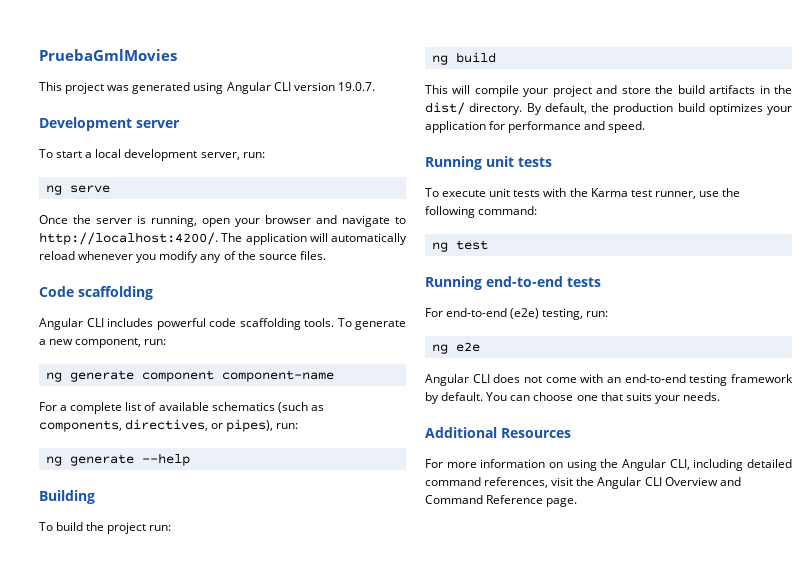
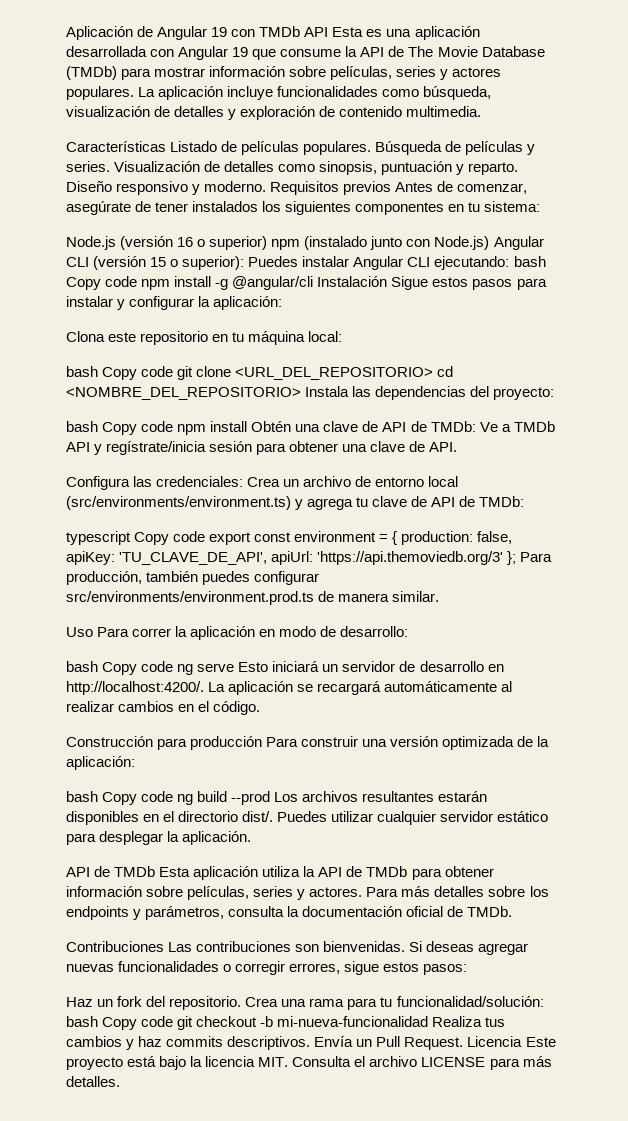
[39,49,177,61] [39,82,375,94] [39,117,180,131] [39,149,265,161] [45,185,110,195] [39,215,406,227] [39,232,407,245] [39,251,326,263] [39,286,153,300] [39,318,406,330] [39,338,167,348] [45,370,334,382] [39,402,324,414] [39,419,299,432] [45,453,190,466] [39,490,95,504] [39,522,172,534] [431,52,496,65] [425,85,792,97] [425,102,792,115] [425,121,646,133] [425,156,552,170] [425,188,741,199] [425,206,538,218] [431,240,488,252] [425,276,601,290] [425,308,609,320] [431,342,480,354] [425,374,793,386] [425,392,720,404] [425,427,571,438] [425,459,792,471] [425,477,741,489] [425,495,578,507] PruebaGmlMovies // This project was generated using Angular CLI version 19.0.7. // Development server // To start a local development server, run: // ng serve // Once the server is running, open your browser and navigate to http://localhost:4200/. The application will automatically reload whenever you modify any of the source files. // Code scaffolding // Angular CLI includes powerful code scaffolding tools. To generate a new component, run: // ng generate component component-name // For a complete list of available schematics (such as components, directives, or pipes), run: // ng generate --help // Building // To build the project run: // ng build // This will compile your project and store the build artifacts in the dist/ directory. By default, the production build optimizes your application for performance and speed. // Running unit tests // To execute unit tests with the Karma test runner, use the following command: // ng test // Running end-to-end tests // For end-to-end (e2e) testing, run: // ng e2e // Angular CLI does not come with an end-to-end testing framework by default. You can choose one that suits your needs. // Additional Resources // For more information on using the Angular CLI, including detailed command references, visit the Angular CLI Overview and Command Reference page. -> [66,26,480,40] [66,46,545,60] [66,66,502,80] [66,86,492,100] [66,106,482,120] [66,141,536,155] [66,161,519,175] [66,181,528,195] [66,201,541,215] [66,236,544,250] [66,256,546,270] [66,276,547,290] [66,296,283,310] [66,331,343,345] [66,366,454,380] [66,386,555,400] [66,421,555,435] [66,441,458,455] [66,476,459,490] [66,496,525,510] [66,531,513,545] [66,551,553,565] [66,571,320,585] [66,591,440,605] [66,626,409,640] [66,661,504,675] [66,681,513,695] [66,701,261,715] [66,736,550,750] [66,756,135,770] [66,791,488,805] [66,811,549,825] [66,831,252,845] [66,866,494,880] [66,886,549,900] [66,906,513,920] [66,941,529,955] [66,961,468,975] [66,996,544,1010] [66,1016,506,1030] [66,1036,556,1050] [66,1056,552,1070] [66,1076,120,1087] Aplicación de Angular 19 con TMDb API Esta es una aplicación desarrollada con Angular 19 que consume la API de The Movie Database (TMDb) para mostrar información sobre películas, series y actores populares. La aplicación incluye funcionalidades como búsqueda, visualización de detalles y exploración de contenido multimedia. // Características Listado de películas populares. Búsqueda de películas y series. Visualización de detalles como sinopsis, puntuación y reparto. Diseño responsivo y moderno. Requisitos previos Antes de comenzar, asegúrate de tener instalados los siguientes componentes en tu sistema: // Node.js (versión 16 o superior) npm (instalado junto con Node.js) Angular CLI (versión 15 o superior): Puedes instalar Angular CLI ejecutando: bash Copy code npm install -g @angular/cli Instalación Sigue estos pasos para instalar y configurar la aplicación: // Clona este repositorio en tu máquina local: // bash Copy code git clone <URL_DEL_REPOSITORIO> cd <NOMBRE_DEL_REPOSITORIO> Instala las dependencias del proyecto: // bash Copy code npm install Obtén una clave de API de TMDb: Ve a TMDb API y regístrate/inicia sesión para obtener una clave de API. // Configura las credenciales: Crea un archivo de entorno local (src/environments/environment.ts) y agrega tu clave de API de TMDb: // typescript Copy code export const environment = { production: false, apiKey: 'TU_CLAVE_DE_API', apiUrl: 'https://api.themoviedb.org/3' }; Para producción, también puedes configurar src/environments/environment.prod.ts de manera similar. // Uso Para correr la aplicación en modo de desarrollo: // bash Copy code ng serve Esto iniciará un servidor de desarrollo en http://localhost:4200/. La aplicación se recargará automáticamente al realizar cambios en el código. // Construcción para producción Para construir una versión optimizada de la aplicación: // bash Copy code ng build --prod Los archivos resultantes estarán disponibles en el directorio dist/. Puedes utilizar cualquier servidor estático para desplegar la aplicación. // API de TMDb Esta aplicación utiliza la API de TMDb para obtener información sobre películas, series y actores. Para más detalles sobre los endpoints y parámetros, consulta la documentación oficial de TMDb. // Contribuciones Las contribuciones son bienvenidas. Si deseas agregar nuevas funcionalidades o corregir errores, sigue estos pasos: // Haz un fork del repositorio. Crea una rama para tu funcionalidad/solución: bash Copy code git checkout -b mi-nueva-funcionalidad Realiza tus cambios y haz commits descriptivos. Envía un Pull Request. Licencia Este proyecto está bajo la licencia MIT. Consulta el archivo LICENSE para más detalles.

